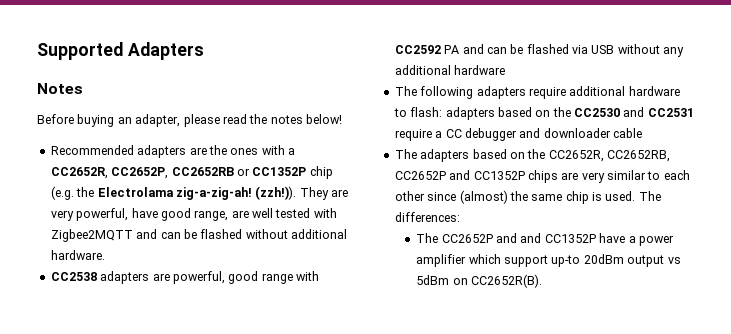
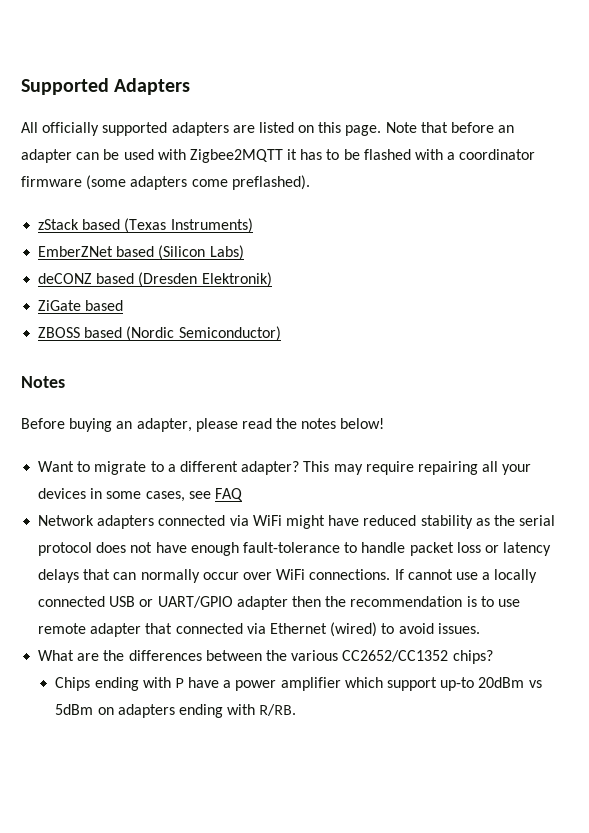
(204, 51) none -> [21,122,515,136] [21,149,536,163] [21,175,310,190] [38,218,253,233] [38,245,244,260] [38,272,272,287] [38,300,124,311] [38,326,281,341] // All officially supported adapters are listed on this page. Note that before an adapter can be used with Zigbee2MQTT it has to be flashed with a coordinator firmware (some adapters come preflashed). // zStack based (Texas Instruments) // EmberZNet based (Silicon Labs) // deCONZ based (Dresden Elektronik) // ZiGate based // ZBOSS based (Nordic Semiconductor)
[50,145,295,158] [50,166,333,179] [50,186,348,200] [50,208,337,221] [50,229,347,242] [50,250,105,260] [50,271,319,284] [394,44,685,57] [394,65,506,75] [394,86,680,99] [393,107,694,120] [394,128,642,141] [394,149,670,162] [394,170,690,183] [394,190,661,204] [394,212,460,222] [416,233,596,243] Recommended adapters are the ones with a CC2652R, CC2652P, CC2652RB or CC1352P chip (e.g. the Electrolama zig-a-zig-ah! (zzh!)). They are very powerful, have good range, are well tested with Zigbee2MQTT and can be flashed without additional hardware. // CC2538 adapters are powerful, good range with CC2592 PA and can be flashed via USB without any additional hardware // The following adapters require additional hardware to flash: adapters based on the CC2530 and CC2531 require a CC debugger and downloader cable // The adapters based on the CC2652R, CC2652RB, CC2652P and CC1352P chips are very similar to each other since (almost) the same chip is used. The differences: // The CC2652P and and CC1352P -> [38,461,532,475] [38,488,243,502] [38,515,556,529] [38,542,552,556] [38,569,538,583] [38,596,520,610] [38,622,480,637] [38,650,493,664] [55,677,184,691] Want to migrate to a different adapter? This may require repairing all your devices in some cases, see FAQ // Network adapters connected via WiFi might have reduced stability as the serial protocol does not have enough fault-tolerance to handle packet loss or latency delays that can normally occur over WiFi connections. If cannot use a locally connected USB or UART/GPIO adapter then the recommendation is to use remote adapter that connected via Ethernet (wired) to avoid issues. // What are the differences between the various CC2652/CC1352 chips? // Chips ending with P
[627,255,665,267] output -> (525, 682) none
[470,274,542,288] CC2652R(B). -> [117,704,297,718] adapters ending with R/RB.

